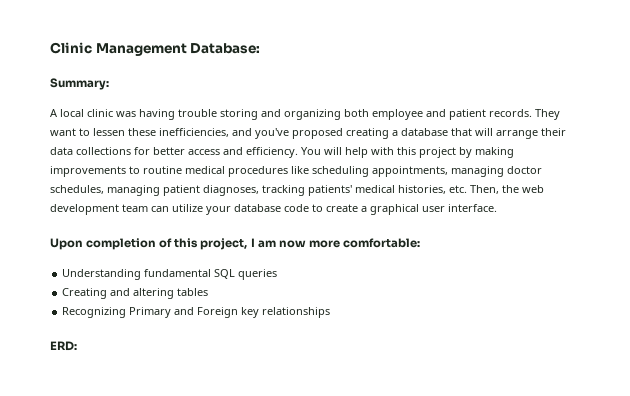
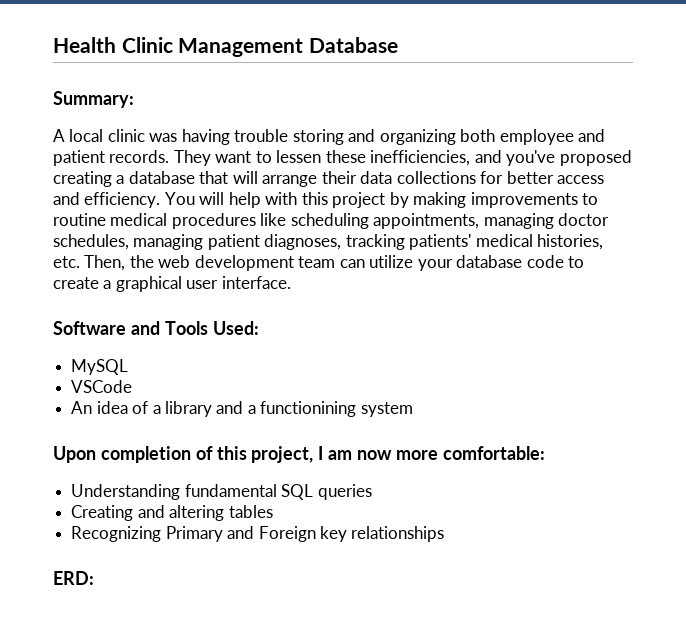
(50, 48) none -> [53,37,116,53] Health
[190,43,261,54] Database: -> [309,37,399,53] Database
(497, 208) none -> [53,321,259,335] [71,359,129,375] [71,380,133,393] [71,401,413,417] // Software and Tools Used: // MySQL // VSCode // An idea of a library and a functionining system

